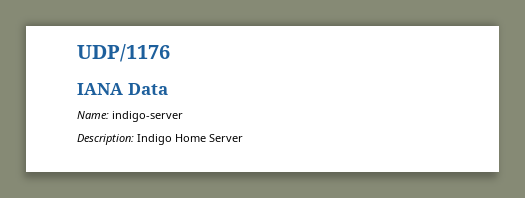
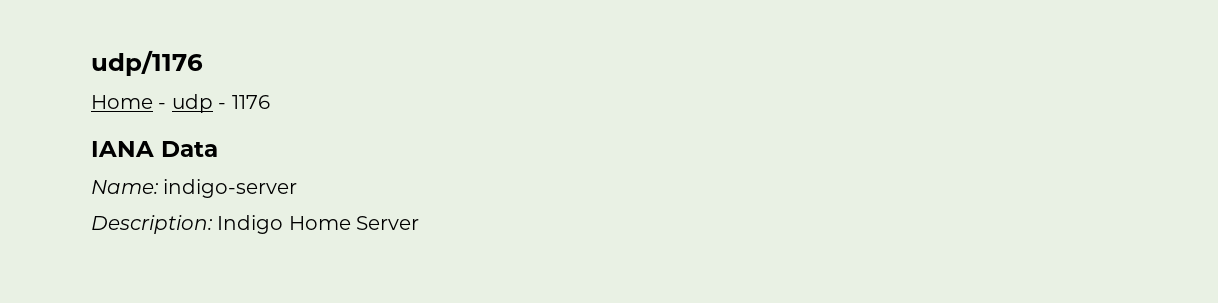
[77,44,170,62] UDP/1176 -> [91,50,203,76] [91,94,270,113] udp/1176 // Home - udp - 1176

